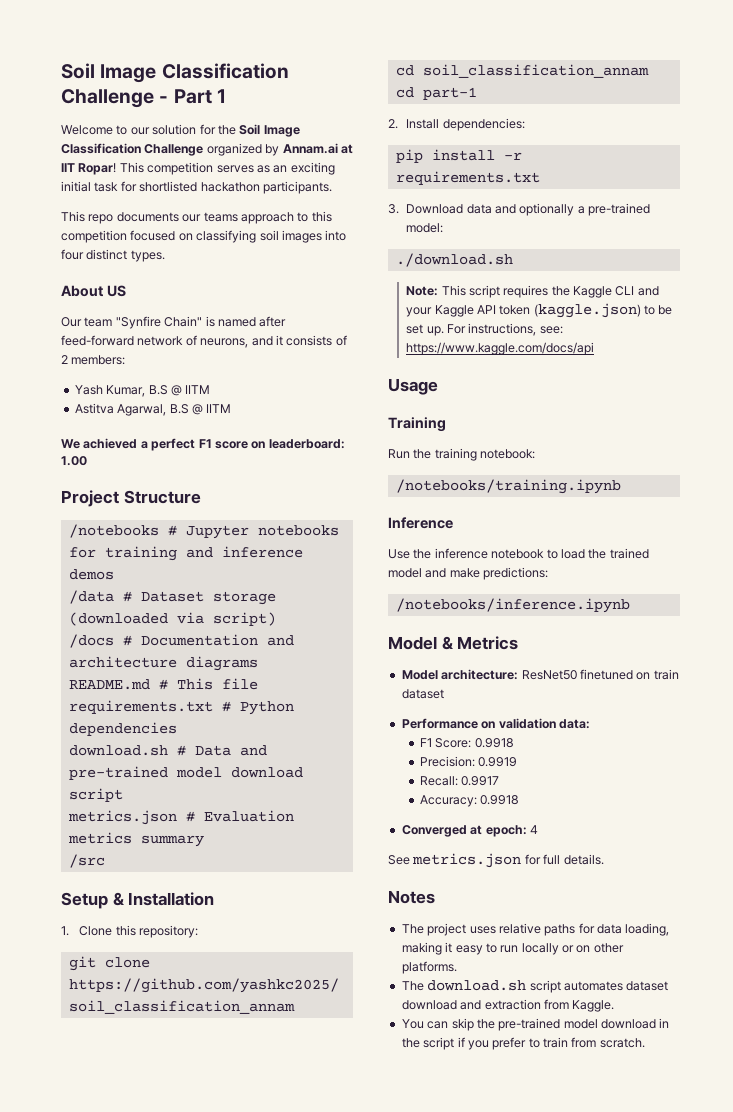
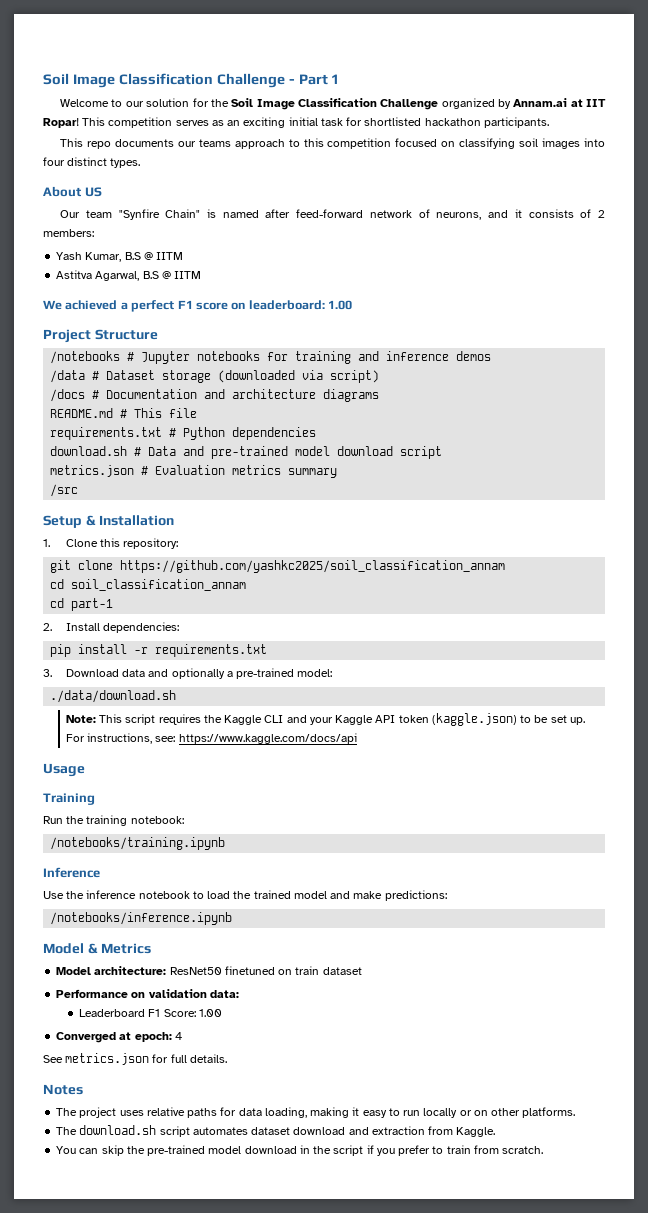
[395,253,513,267] ./download.sh -> [50,690,177,703] ./data/download.sh
(590, 724) none -> [79,1009,146,1017] Leaderboard
[474,738,514,748] [419,756,518,767] [419,776,500,786] [419,795,520,807] 0.9918 // Precision: 0.9919 // Recall: 0.9917 // Accuracy: 0.9918 -> [198,1009,222,1017] 1.00

